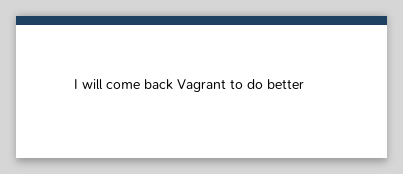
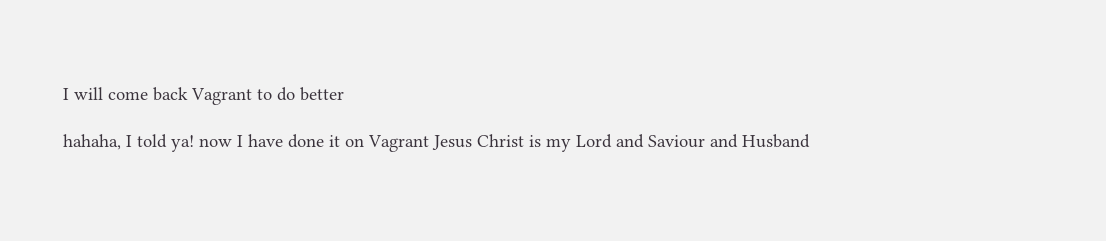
(304, 84) none -> [63,134,810,152] // hahaha, I told ya! now I have done it on Vagrant Jesus Christ is my Lord and Saviour and Husband

